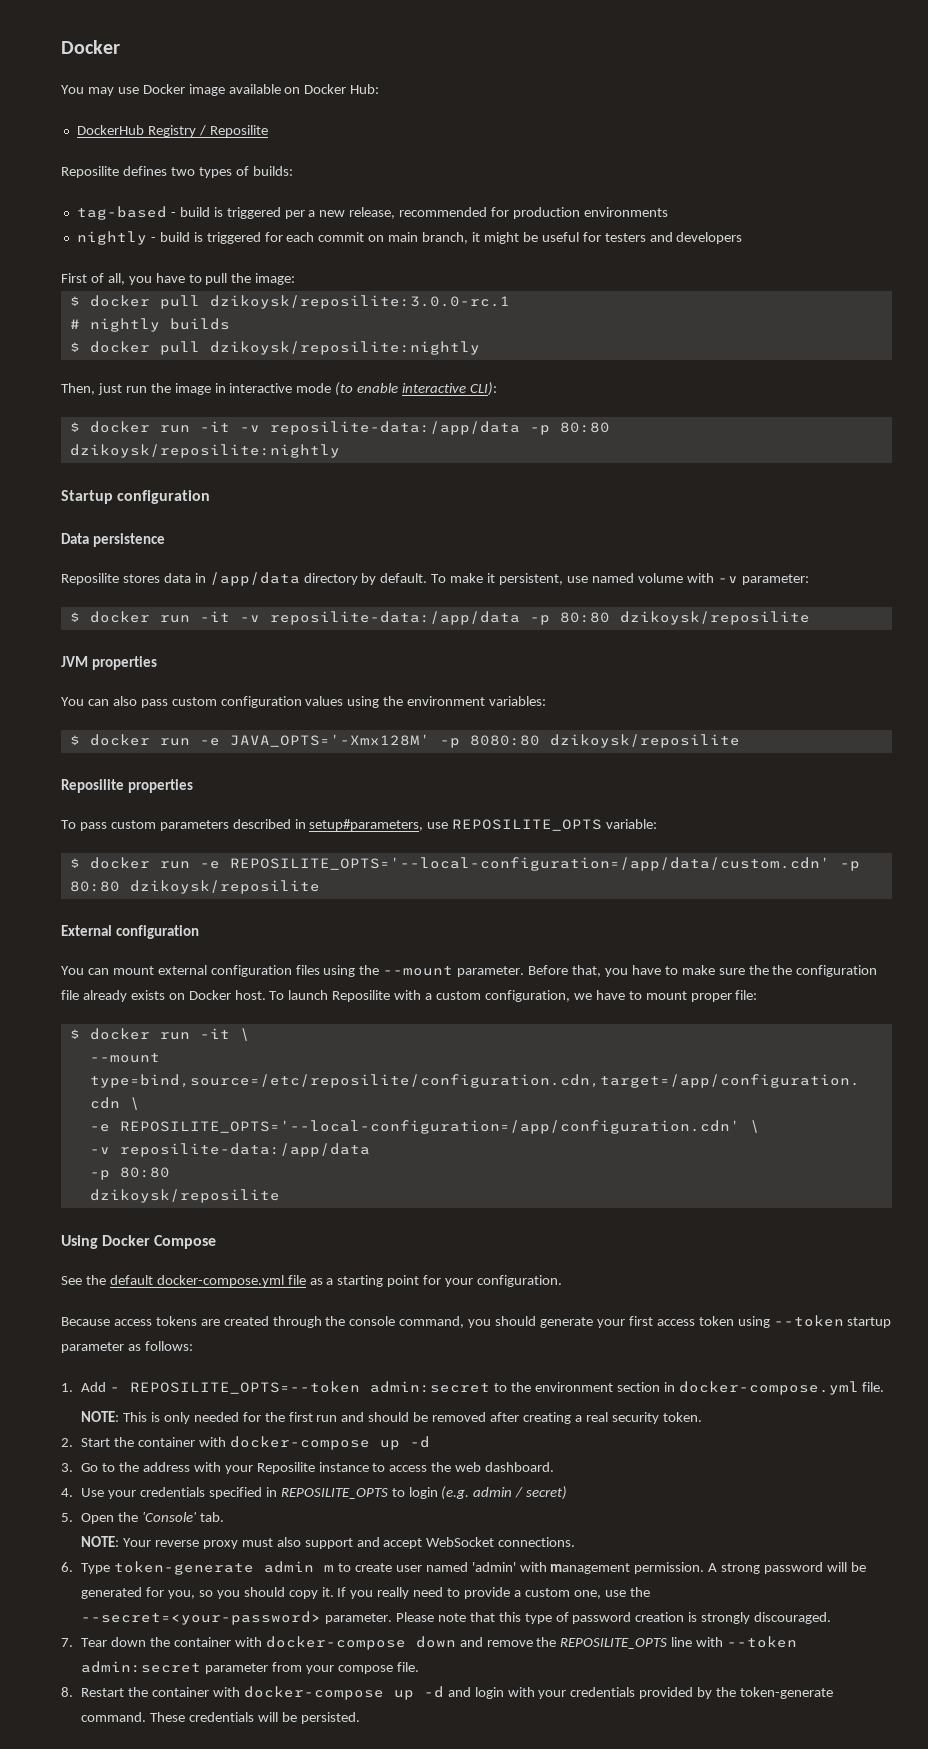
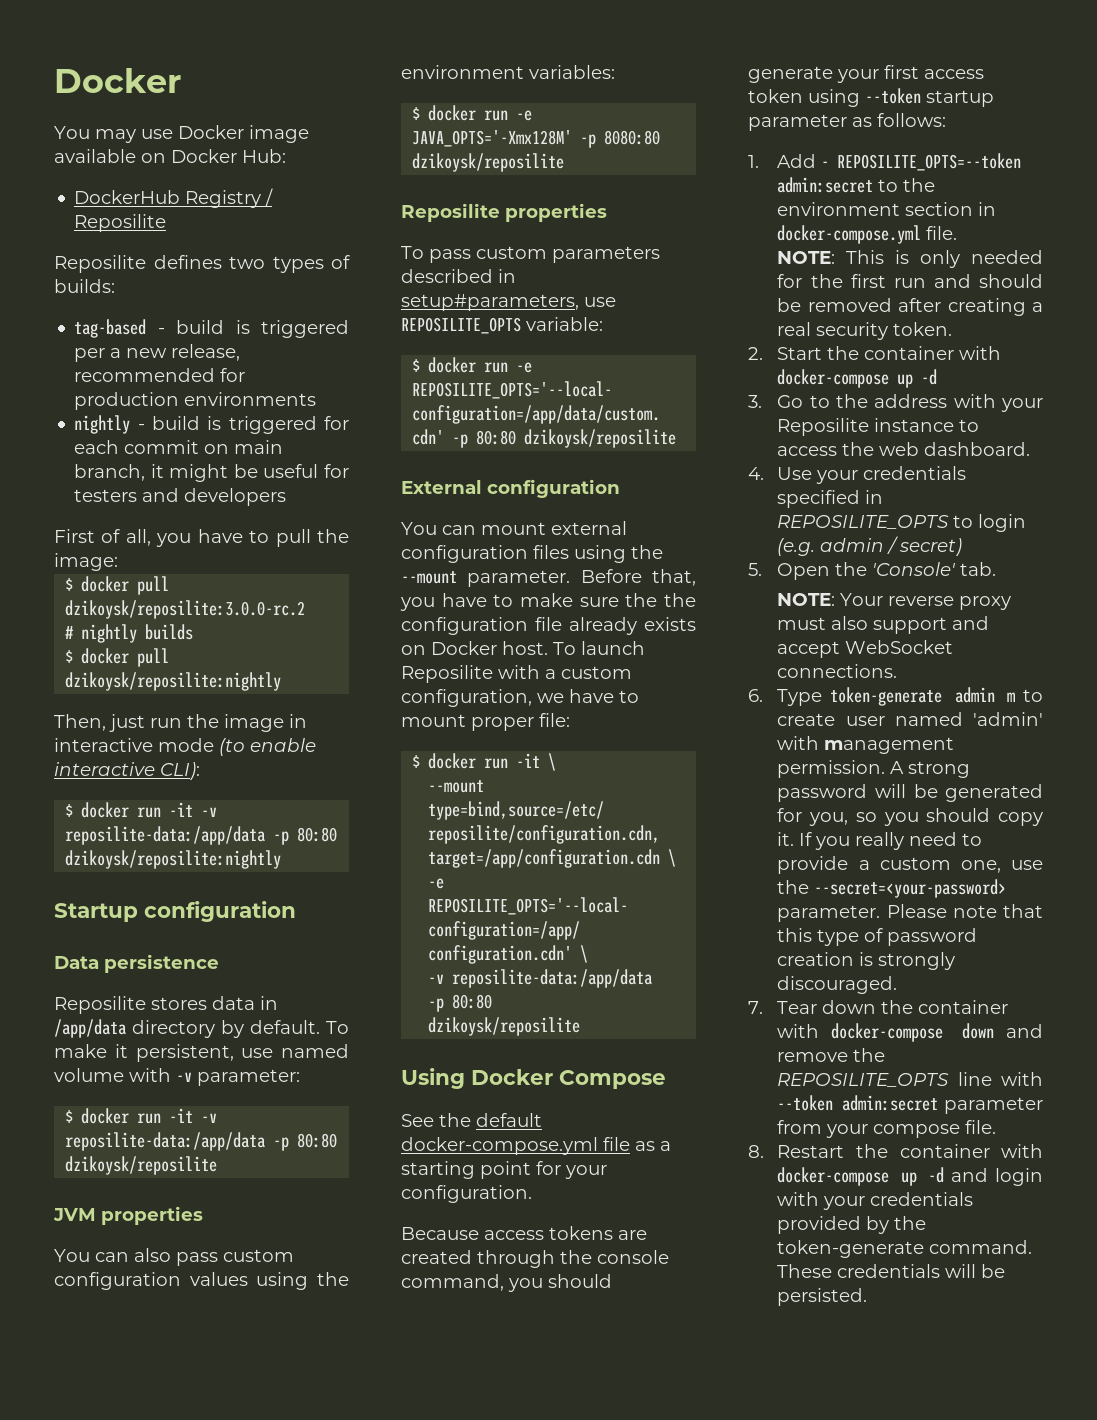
[209,295,510,309] dzikoysk/reposilite:3.0.0-rc.1 -> [65,600,306,619] dzikoysk/reposilite:3.0.0-rc.2

